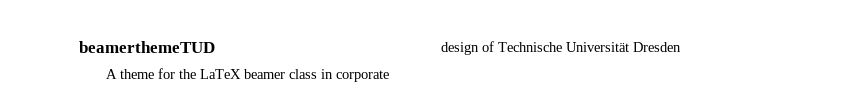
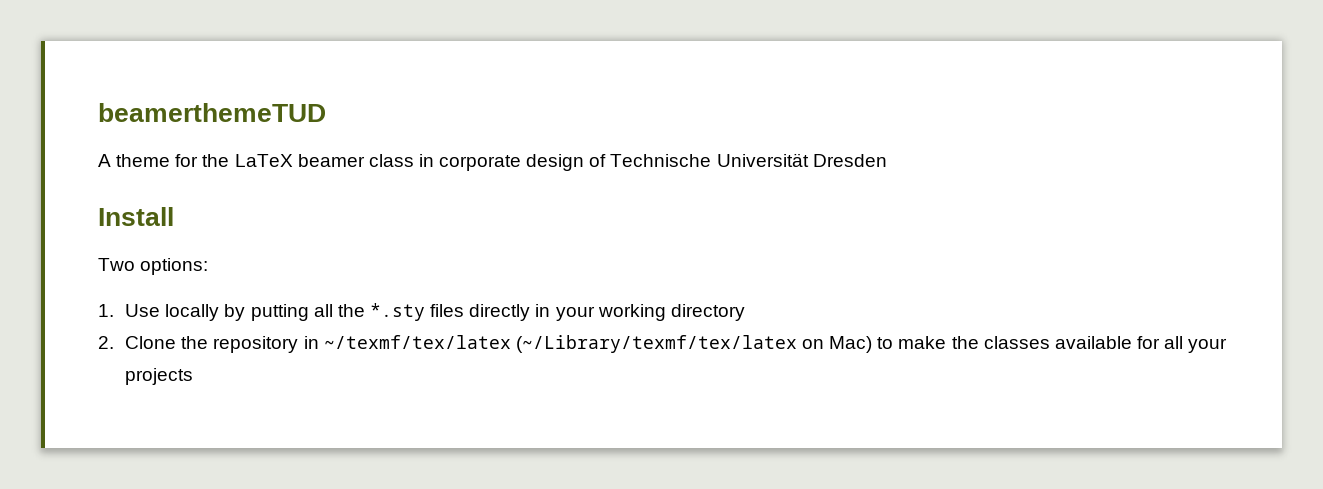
(681, 47) none -> [98,207,174,226] [98,258,209,275] [98,303,745,321] [98,335,1228,353] [125,368,194,385] // Install // Two options: // 1. Use locally by putting all the *.sty files directly in your working directory // 2. Clone the repository in ~/texmf/tex/latex (~/Library/texmf/tex/latex on Mac) to make the classes available for all your projects

